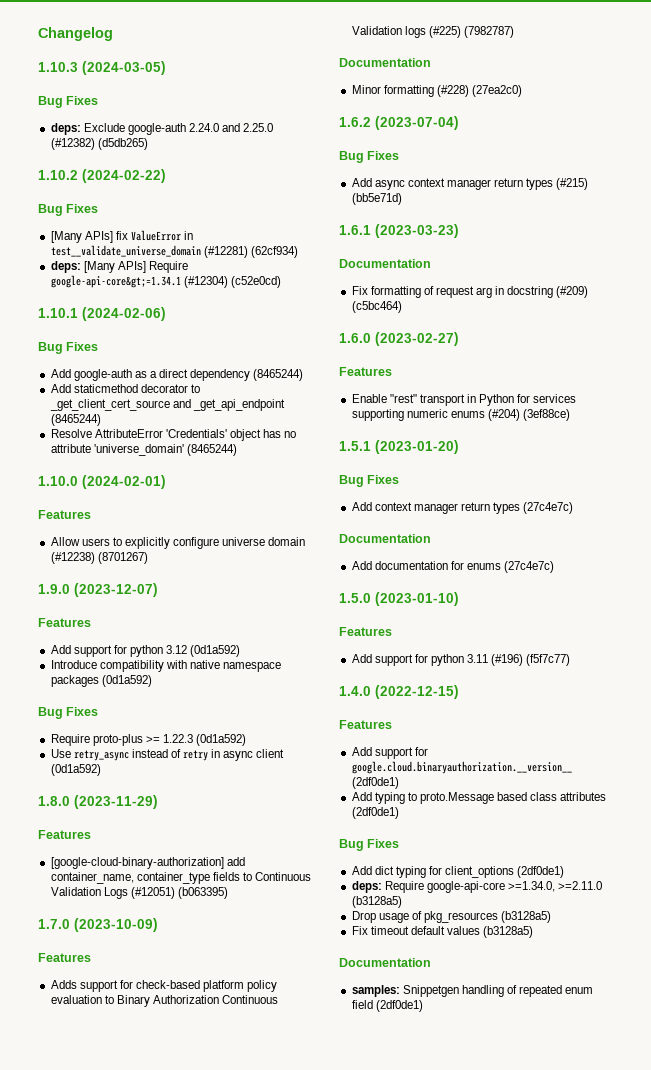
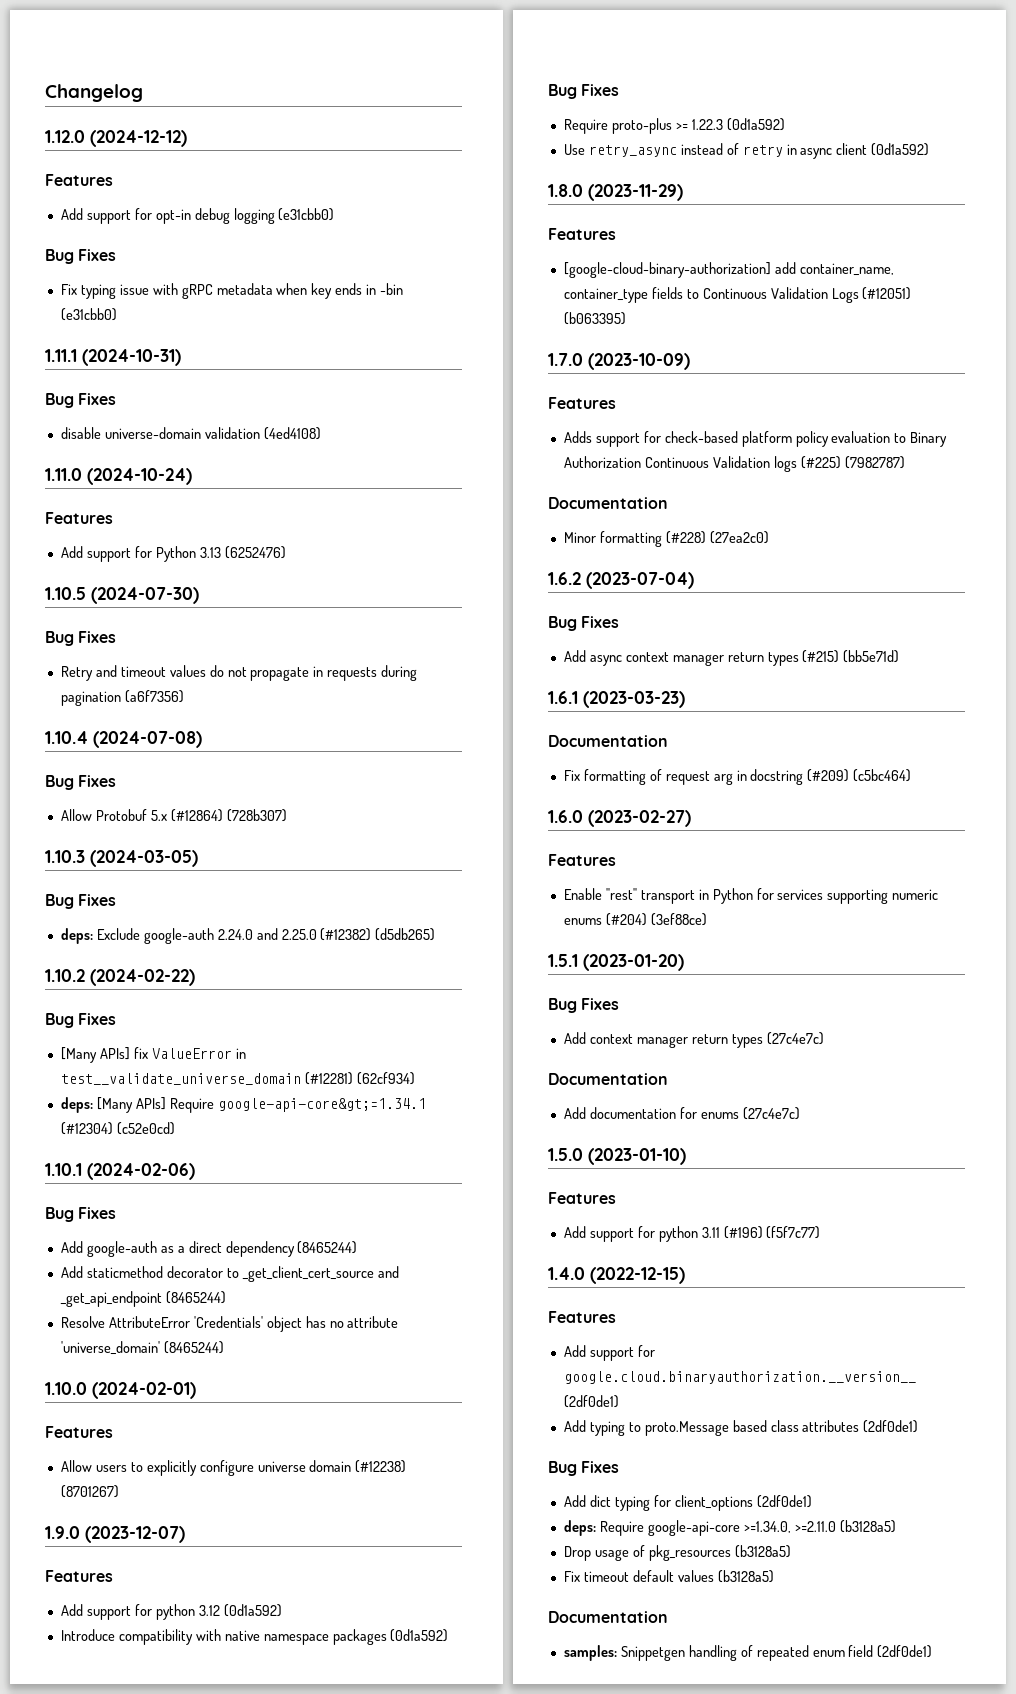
(113, 34) none -> [45,130,187,147] [45,174,113,186] [60,208,335,224] [45,249,117,264] [60,283,404,299] [60,308,117,321] [45,349,181,366] [45,393,117,408] [60,427,321,440] [45,468,192,485] [45,512,113,524] [60,546,286,562] [45,587,199,604] [45,631,117,646] [60,665,418,681] [60,690,184,706] [45,731,202,748] [45,775,117,790] [60,809,287,822] // 1.12.0 (2024-12-12) // Features // Add support for opt-in debug logging (e31cbb0) // Bug Fixes // Fix typing issue with gRPC metadata when key ends in -bin (e31cbb0) // 1.11.1 (2024-10-31) // Bug Fixes // disable universe-domain validation (4ed4108) // 1.11.0 (2024-10-24) // Features // Add support for Python 3.13 (6252476) // 1.10.5 (2024-07-30) // Bug Fixes // Retry and timeout values do not propagate in requests during pagination (a6f7356) // 1.10.4 (2024-07-08) // Bug Fixes // Allow Protobuf 5.x (#12864) (728b307)

